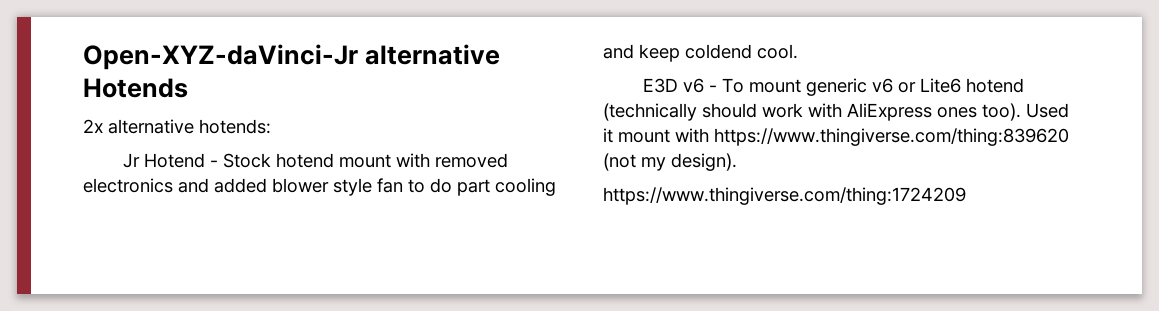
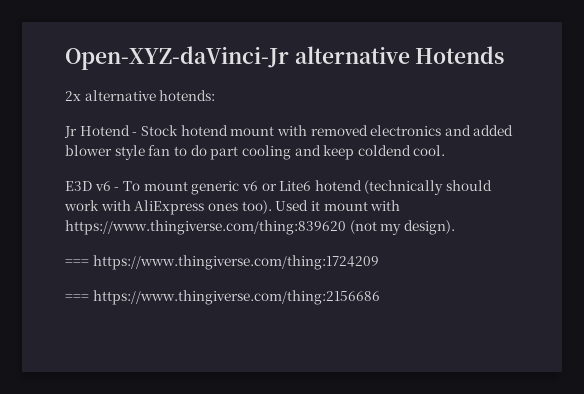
(737, 162) none -> [65,259,89,266] ===
(966, 196) none -> [65,290,380,305] // === https://www.thingiverse.com/thing:2156686

